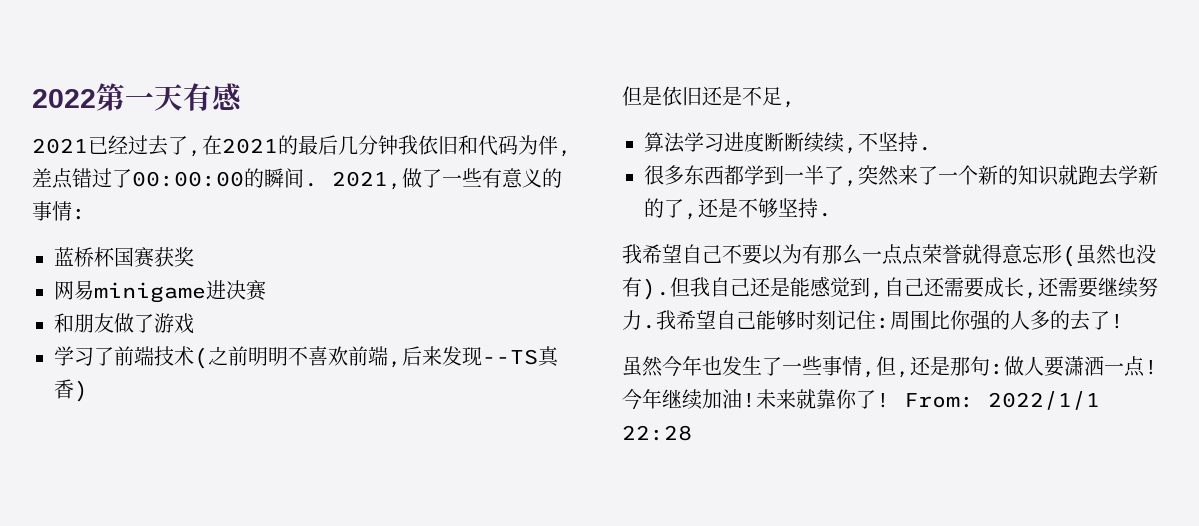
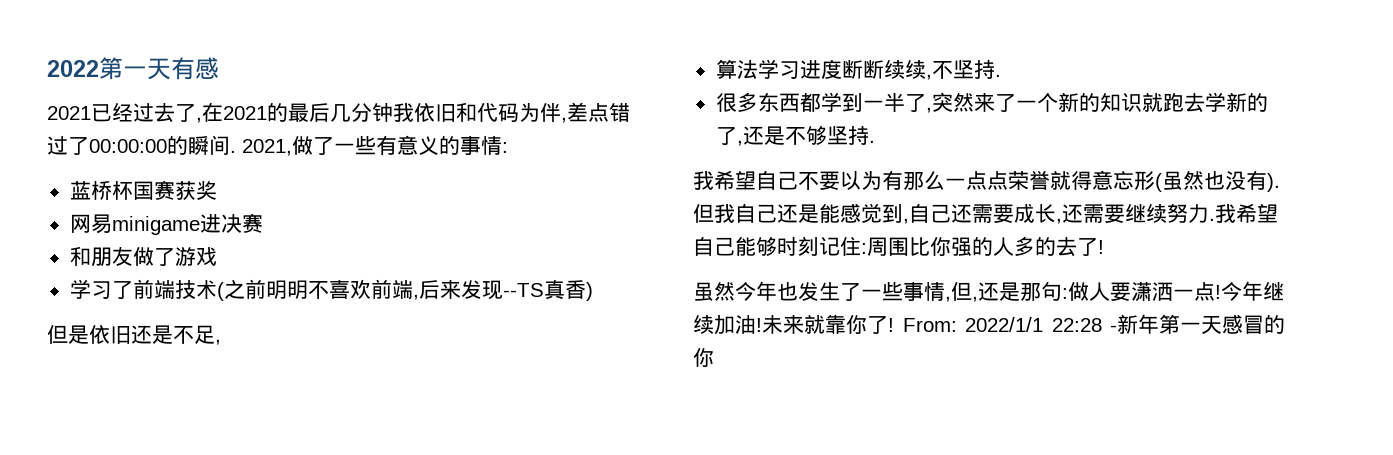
(692, 433) none -> [1110,314,1285,334] [693,348,714,367] -新年第一天感冒的你

